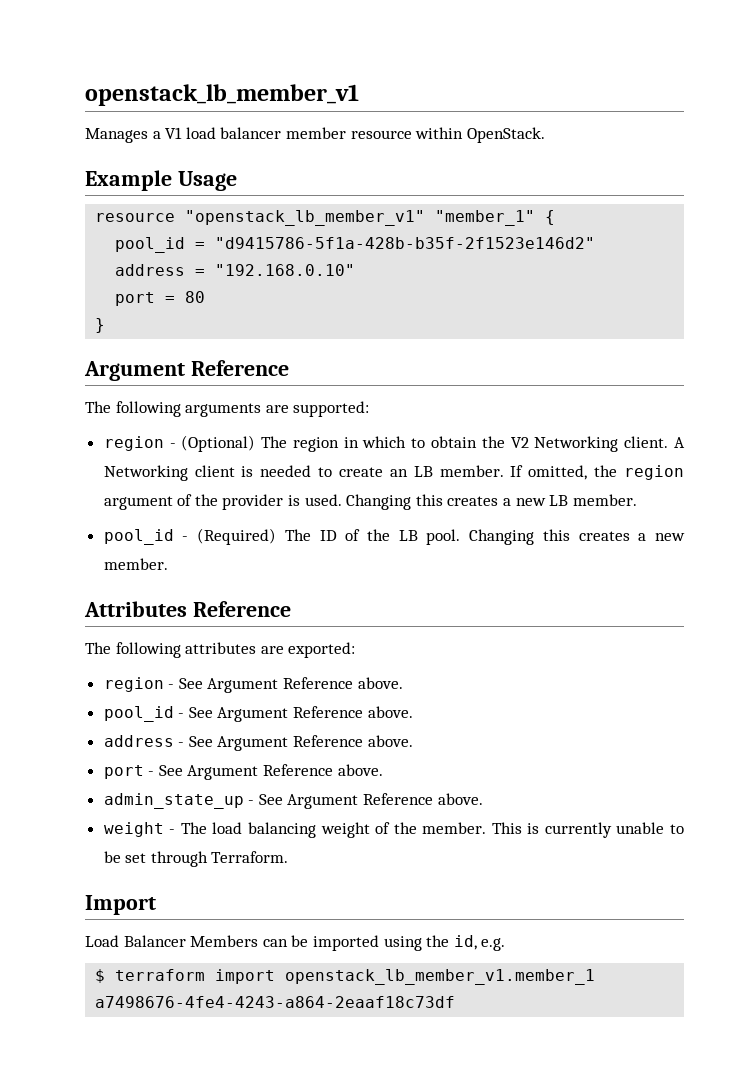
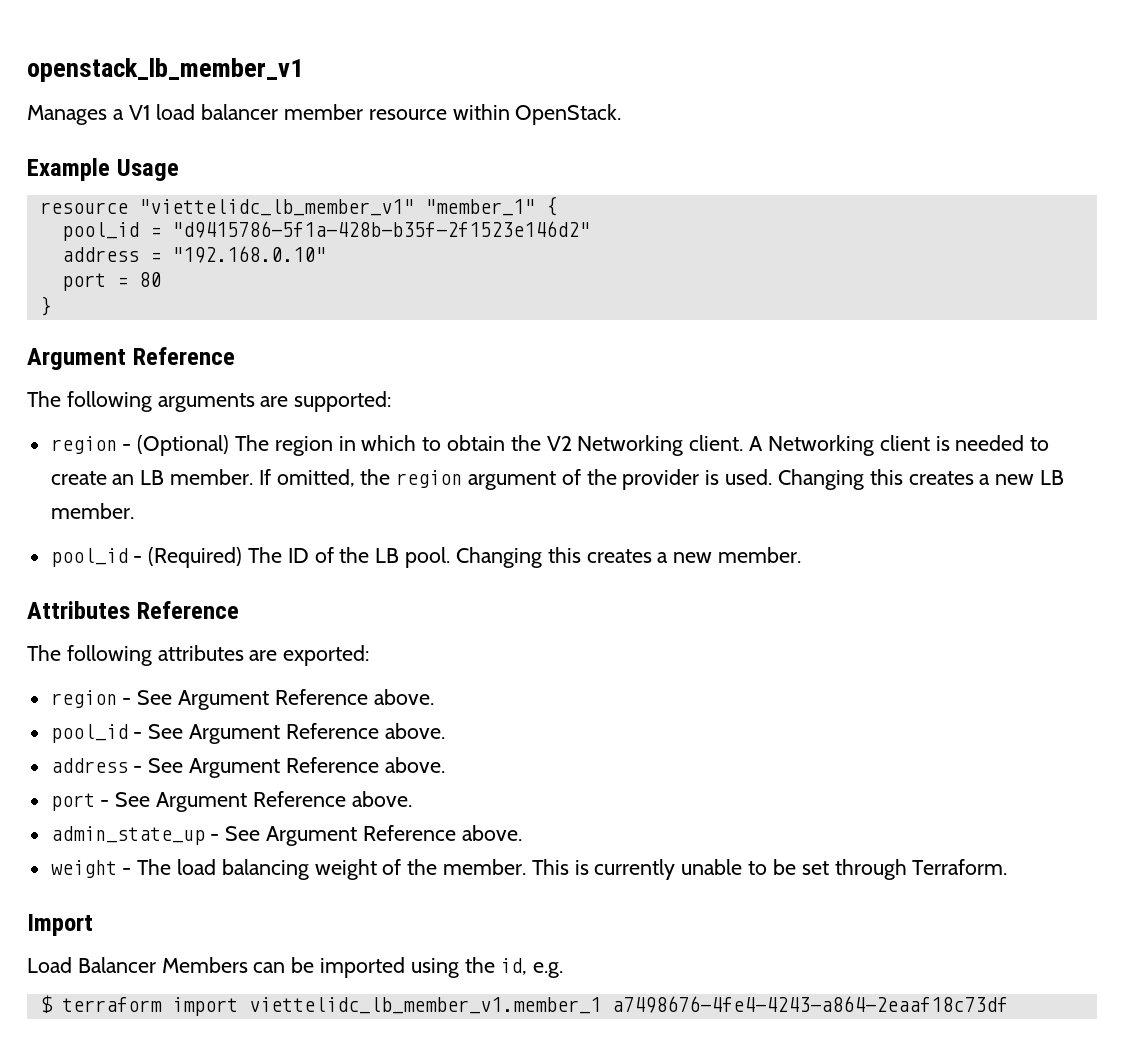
[185,210,426,226] "openstack_lb_member_v1" -> [138,199,414,216] "viettelidc_lb_member_v1"
[285,969,596,985] openstack_lb_member_v1.member_1 -> [248,997,601,1014] viettelidc_lb_member_v1.member_1

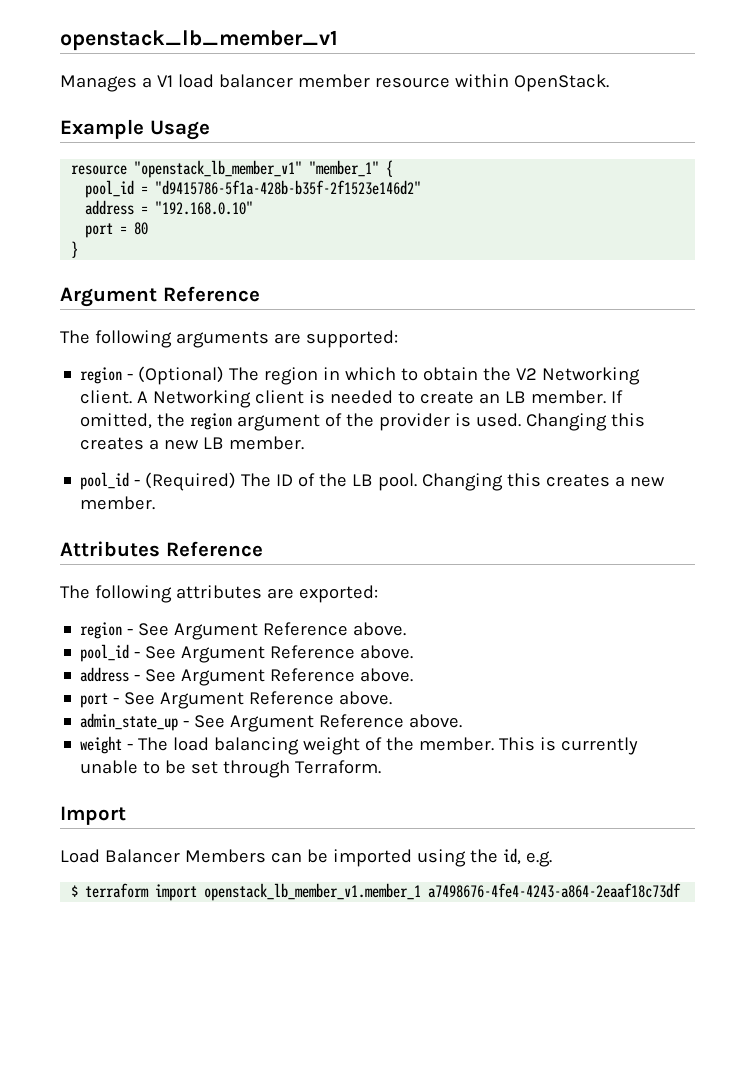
[138,199,414,216] "viettelidc_lb_member_v1" -> [134,160,303,178] "openstack_lb_member_v1"
[248,997,601,1014] viettelidc_lb_member_v1.member_1 -> [204,883,422,901] openstack_lb_member_v1.member_1

